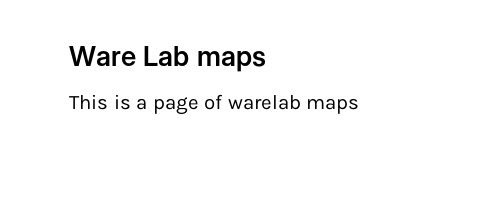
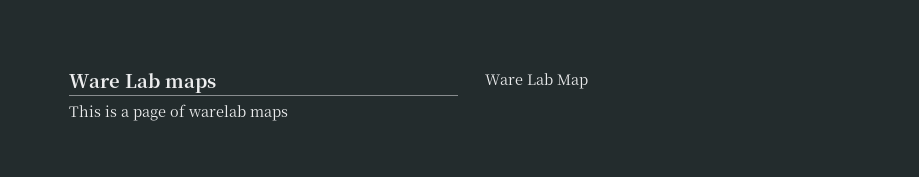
(360, 106) none -> [485,73,588,89] // Ware Lab Map

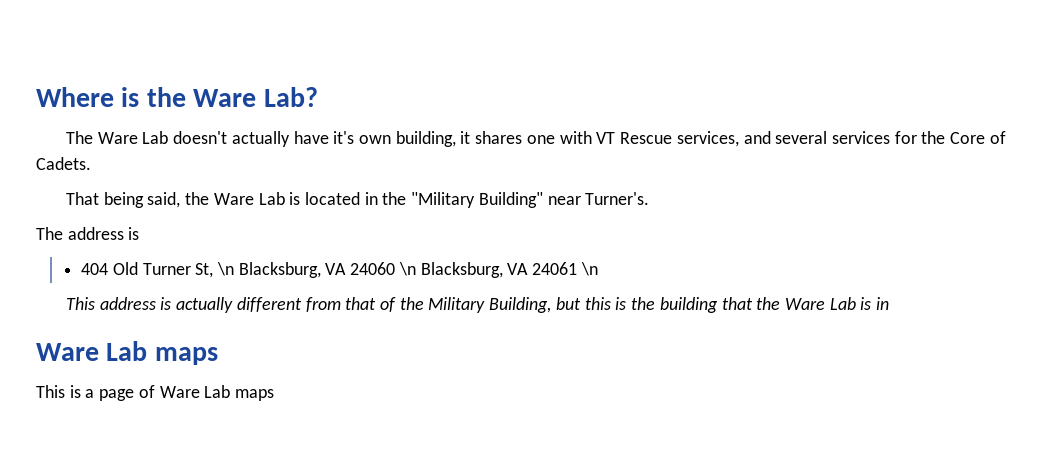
(69, 81) none -> [36,87,318,107] [65,131,1006,147] [36,157,91,170] [65,192,650,208] [36,227,140,240] [81,262,598,278] [65,297,890,313] Where is the Ware Lab? // The Ware Lab doesn't actually have it's own building, it shares one with VT Rescue services, and several services for the Core of Cadets. // That being said, the Ware Lab is located in the "Military Building" near Turner's. // The address is // 404 Old Turner St, \n Blacksburg, VA 24060 \n Blacksburg, VA 24061 \n // This address is actually different from that of the Military Building, but this is the building that the Ware Lab is in //
[188,105,288,121] [485,73,588,89] warelab maps // Ware Lab Map -> [159,385,275,401] Ware Lab maps

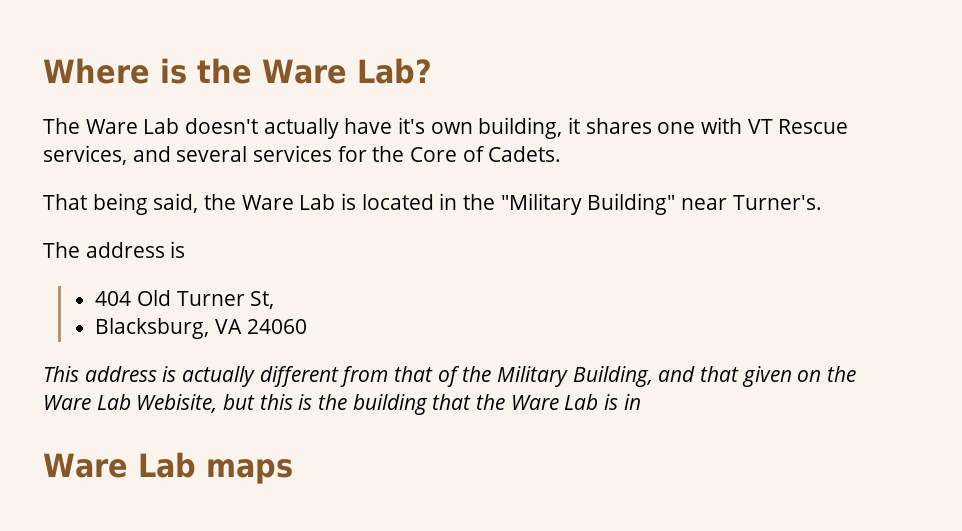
[217,262,235,276] \n -> (275, 300) //
[398,262,598,278] \n Blacksburg, VA 24061 \n -> (307, 326) none
(552, 305) none -> [658,366,857,387] [43,394,218,413] and that given on the Ware Lab Webisite,
[36,385,275,401] // This is a page of Ware Lab maps -> (293, 471) none

